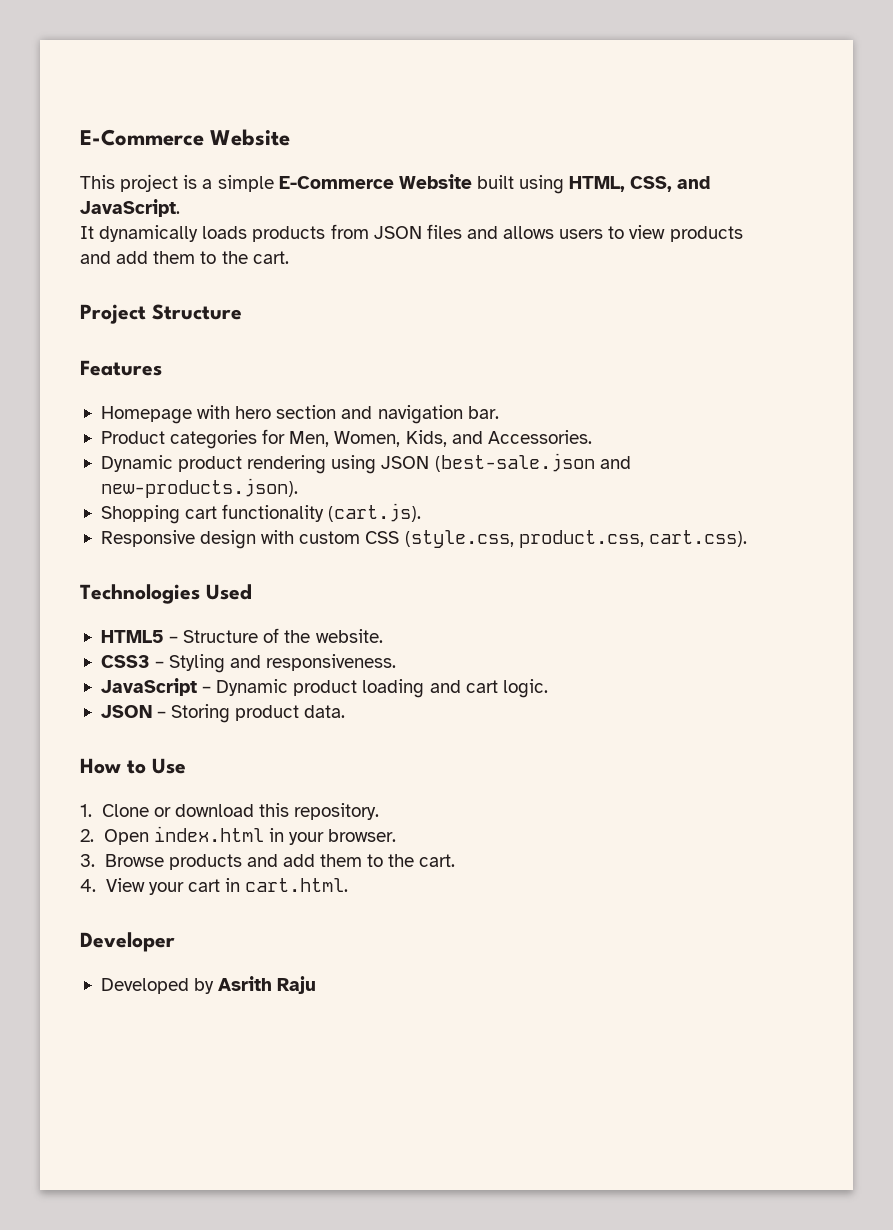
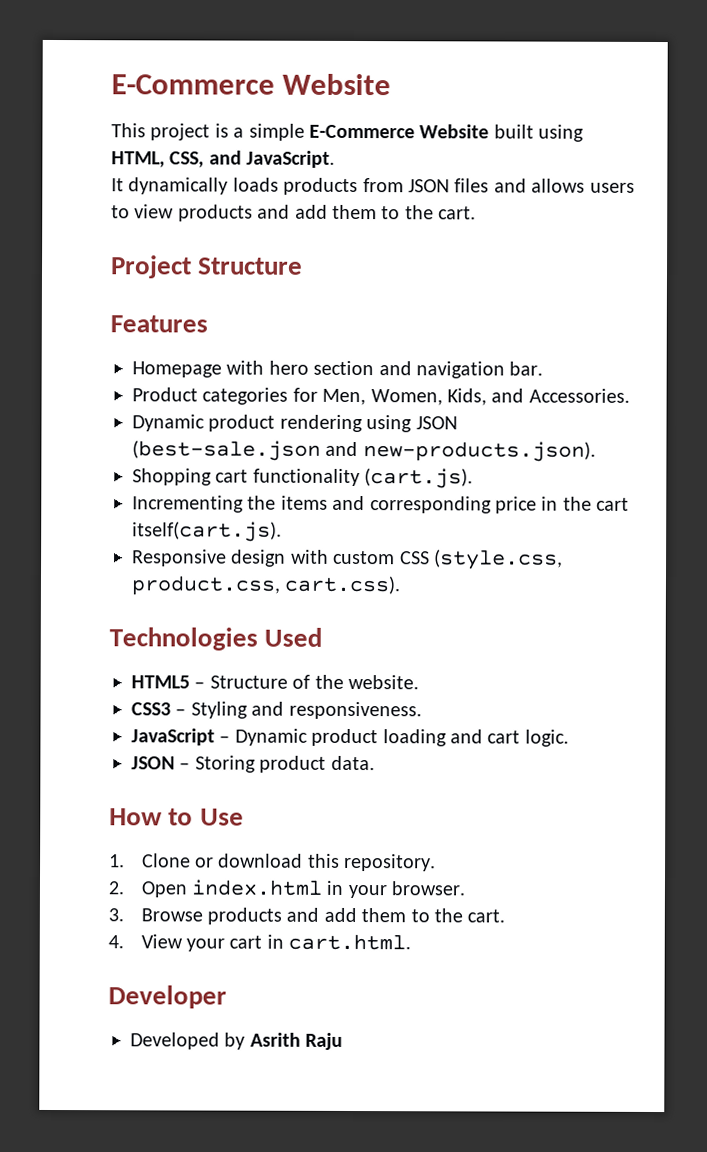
(422, 512) none -> [132,495,630,514] [132,521,282,542] // Incrementing the items and corresponding price in the cart itself(cart.js).

